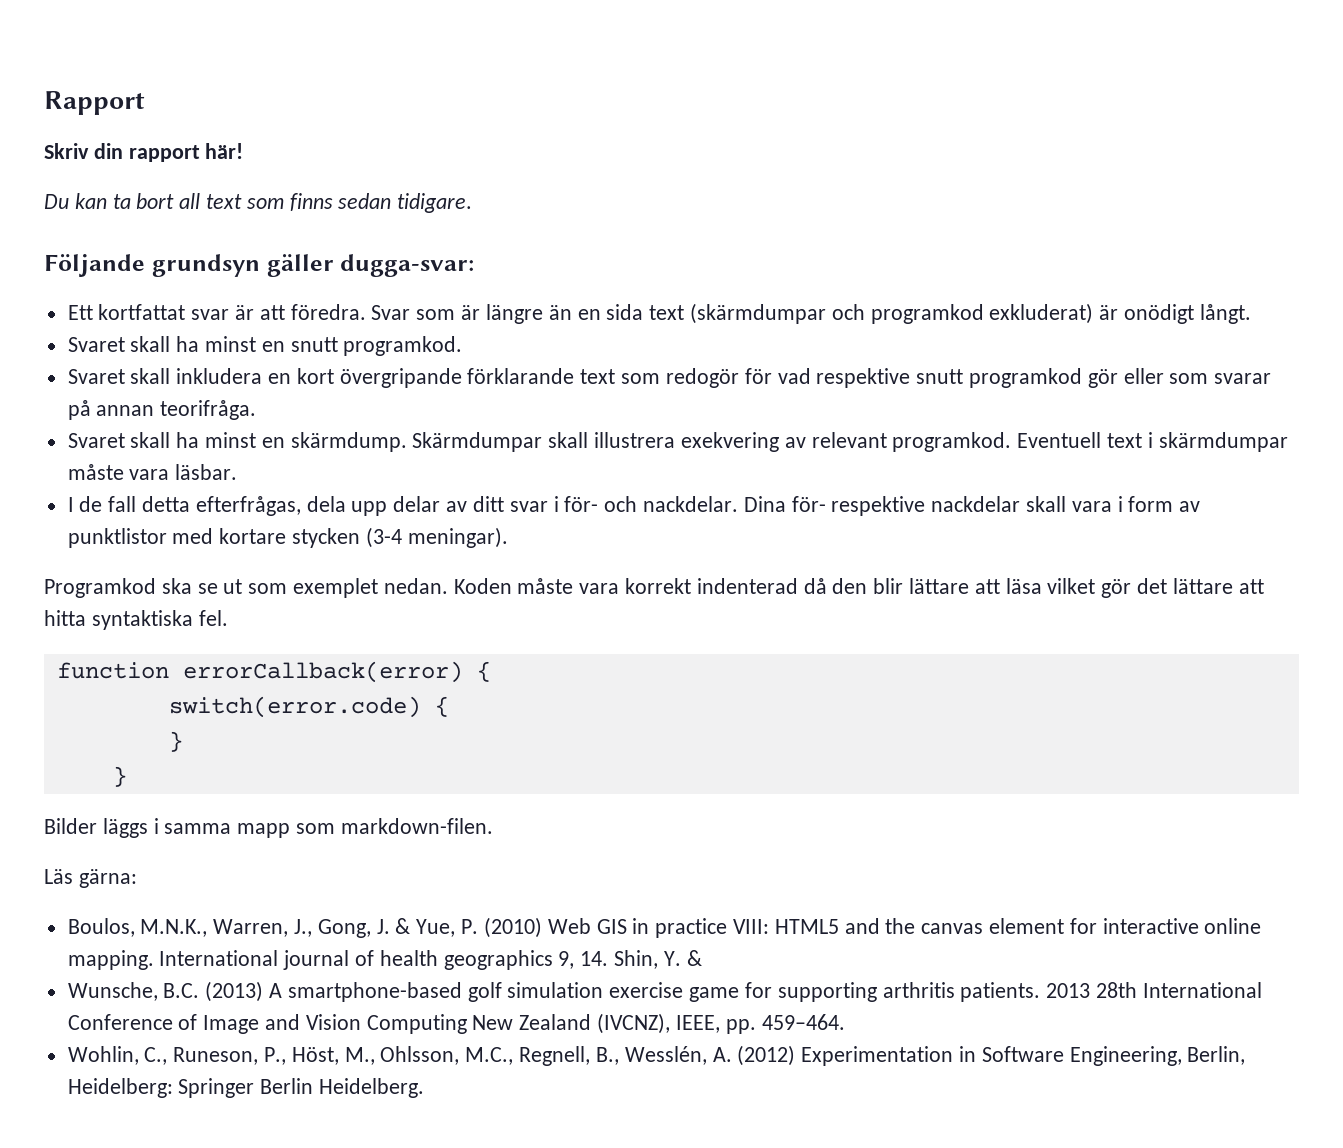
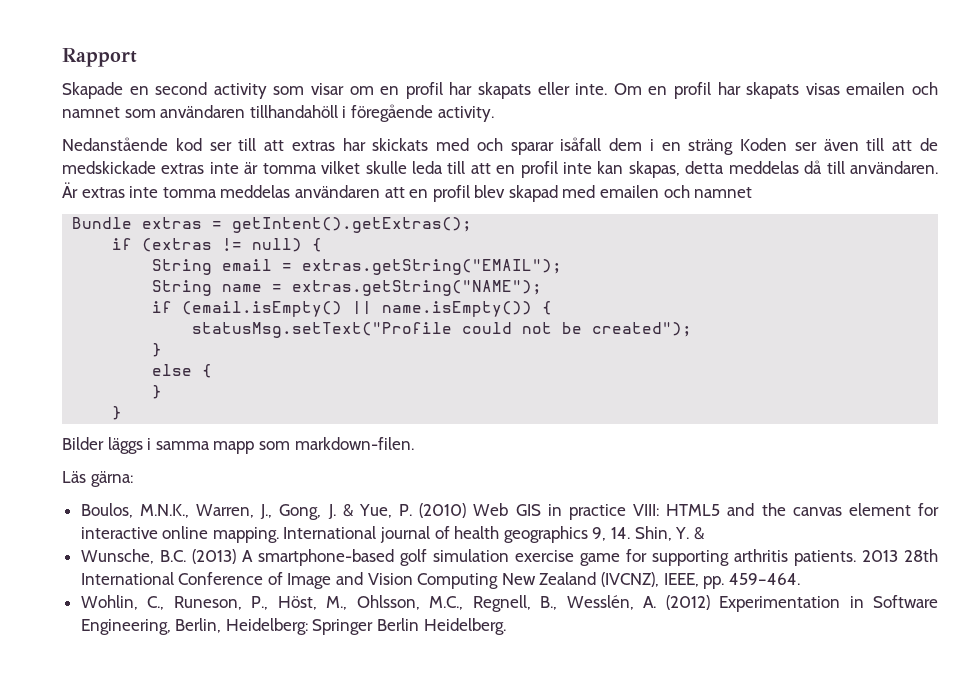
[44,143,244,162] [44,193,473,213] [44,254,475,277] [67,303,1251,324] [67,336,463,356] [67,368,1272,388] [67,400,257,420] [67,432,1288,452] [67,464,238,480] [67,496,1201,516] [67,527,508,548] [44,578,1264,598] [44,610,228,630] [56,661,491,683] [168,696,421,718] Skriv din rapport här! // Du kan ta bort all text som finns sedan tidigare. // Följande grundsyn gäller dugga-svar: // Ett kortfattat svar är att föredra. Svar som är längre än en sida text (skärmdumpar och programkod exkluderat) är onödigt långt. // Svaret skall ha minst en snutt programkod. // Svaret skall inkludera en kort övergripande förklarande text som redogör för vad respektive snutt programkod gör eller som svarar på annan teorifråga. // Svaret skall ha minst en skärmdump. Skärmdumpar skall illustrera exekvering av relevant programkod. Eventuell text i skärmdumpar måste vara läsbar. // I de fall detta efterfrågas, dela upp delar av ditt svar i för- och nackdelar. Dina för- respektive nackdelar skall vara i form av punktlistor med kortare stycken (3-4 meningar). // Programkod ska se ut som exemplet nedan. Koden måste vara korrekt indenterad då den blir lättare att läsa vilket gör det lättare att hitta syntaktiska fel. // function errorCallback(error) { // switch(error.code) -> [62,82,939,99] [62,104,494,122] [62,137,939,155] [62,160,939,178] [62,182,753,202] [72,217,473,233] [112,238,323,252] [152,259,563,275] [152,280,543,296] [152,301,553,317] [192,322,693,338] [152,343,163,357] [152,364,193,376] Skapade en second activity som visar om en profil har skapats eller inte. Om en profil har skapats visas emailen och namnet som användaren tillhandahöll i föregående activity. // Nedanstående kod ser till att extras har skickats med och sparar isåfall dem i en sträng Koden ser även till att de medskickade extras inte är tomma vilket skulle leda till att en profil inte kan skapas, detta meddelas då till användaren. Är extras inte tomma meddelas användaren att en profil blev skapad med emailen och namnet // Bundle extras = getIntent().getExtras(); // if (extras != null) { // String email = extras.getString("EMAIL"); // String name = extras.getString("NAME"); // if (email.isEmpty() || name.isEmpty()) { // statusMsg.setText("Profile could not be created"); // } // else

